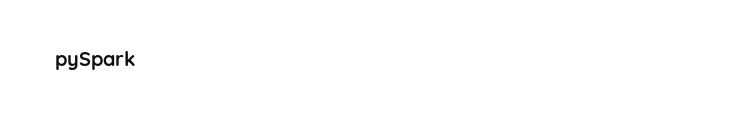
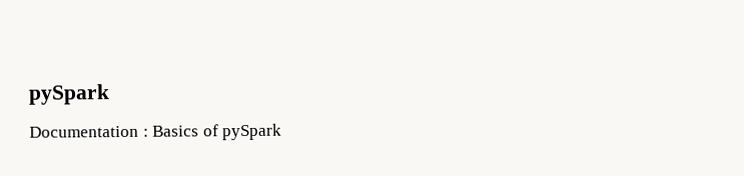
[55,51,135,70] pySpark -> [28,84,110,105] [29,123,283,141] pySpark // Documentation : Basics of pySpark

